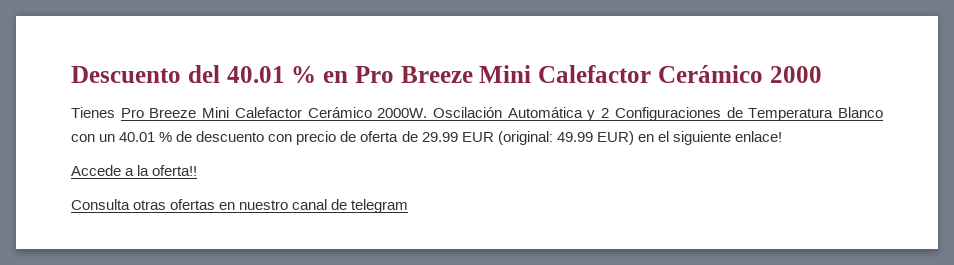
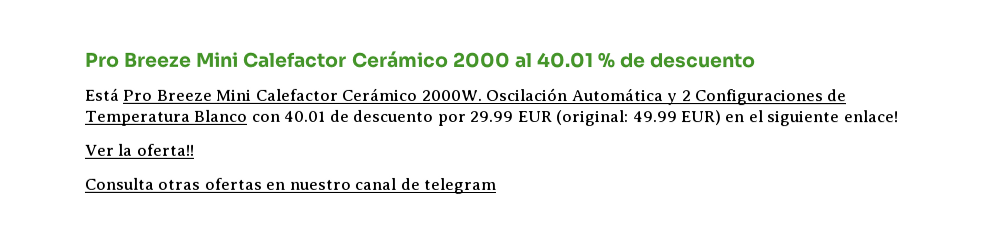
[71,65,348,83] Descuento del 40.01 % en -> (85, 60) none
[71,107,115,118] // Tienes -> [514,52,757,69] [85,87,120,101] al 40.01 % de descuento // Está
[99,131,418,145] un 40.01 % de descuento con precio de oferta de -> [283,109,467,126] 40.01 de descuento por
[71,165,135,176] Accede a -> [84,144,114,156] Ver

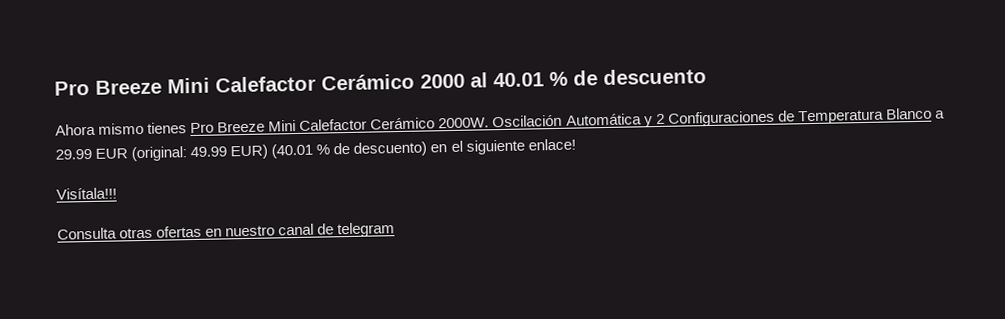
[85,87,120,101] Está -> [55,122,188,136] Ahora mismo tienes
[250,109,467,126] con 40.01 de descuento por -> [934,110,945,119] a
(722, 118) none -> [271,141,428,159] (40.01 % de descuento)
[84,143,194,156] Ver la oferta!! -> [56,187,117,200] Visítala!!!

